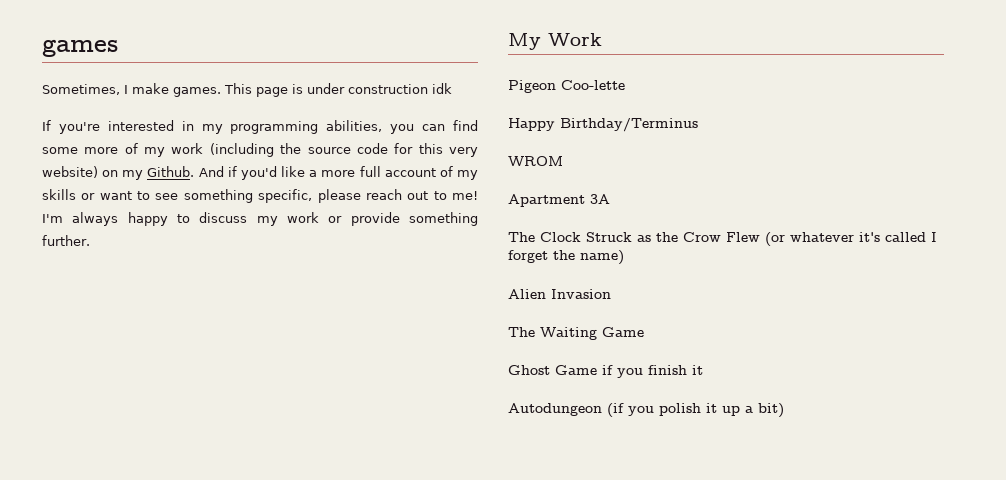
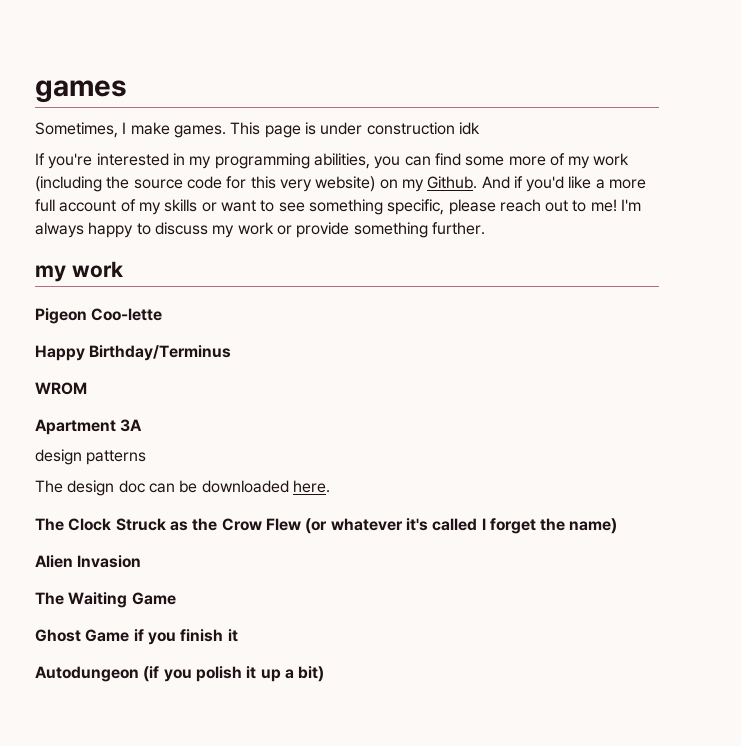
[508,33,602,50] My Work -> [35,261,123,282] my work
(610, 199) none -> [35,449,147,465] [35,480,330,496] // design patterns // The design doc can be downloaded here.

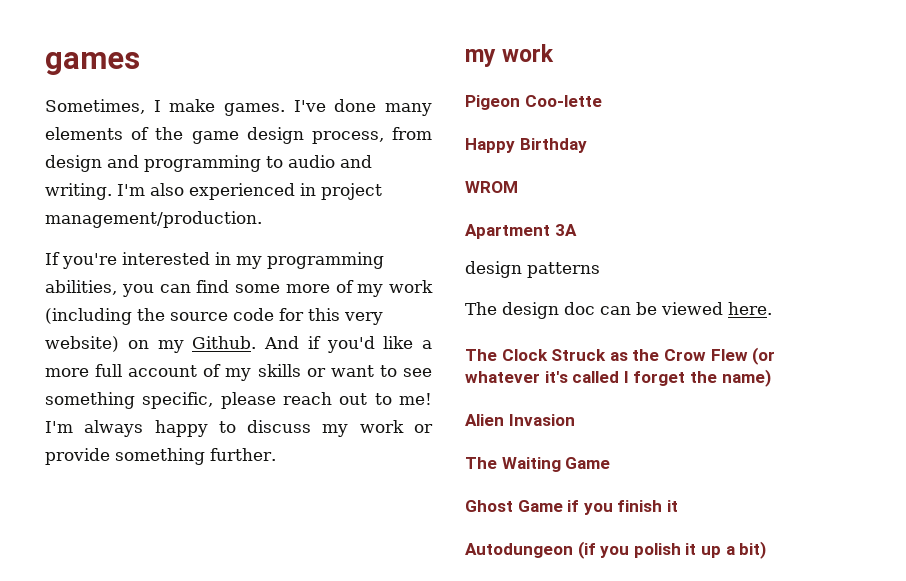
[230,122,480,138] This page is under construction idk -> [293,99,432,116] [45,127,432,144] [45,155,372,172] [45,183,382,200] [45,211,262,228] I've done many elements of the game design process, from design and programming to audio and writing. I'm also experienced in project management/production.
[89,345,232,361] Birthday/Terminus -> [519,138,587,153] Birthday
[201,480,289,493] downloaded -> [661,302,723,315] viewed

